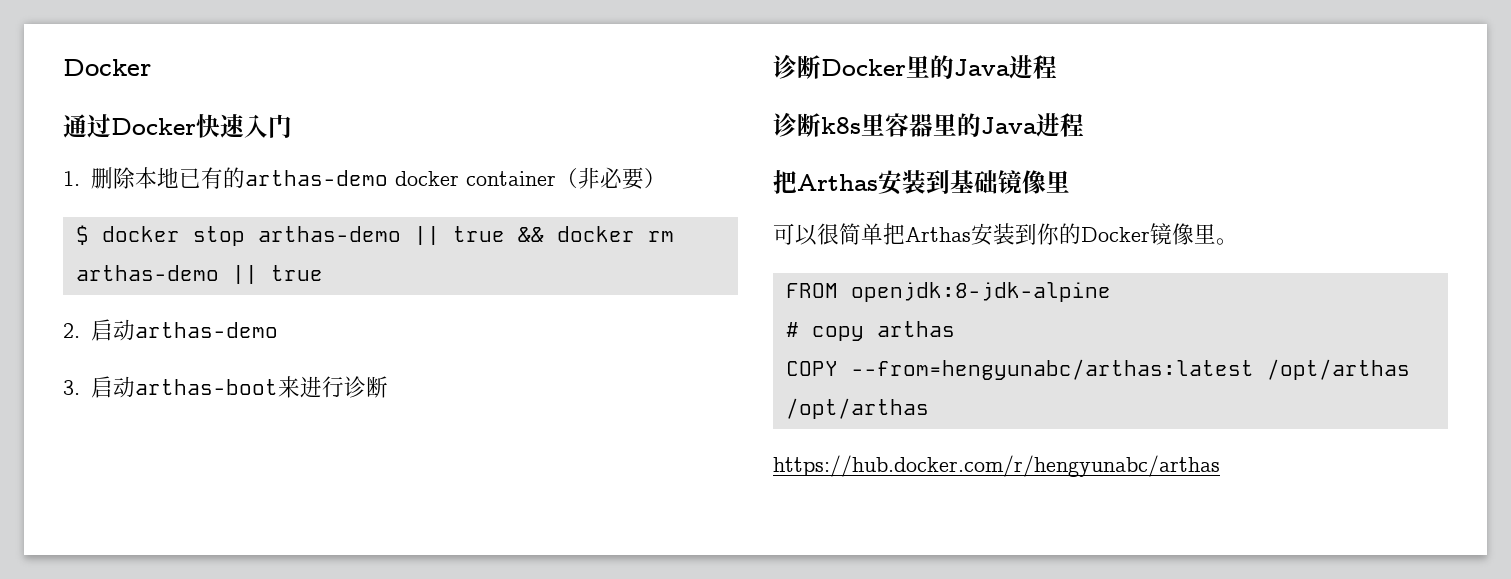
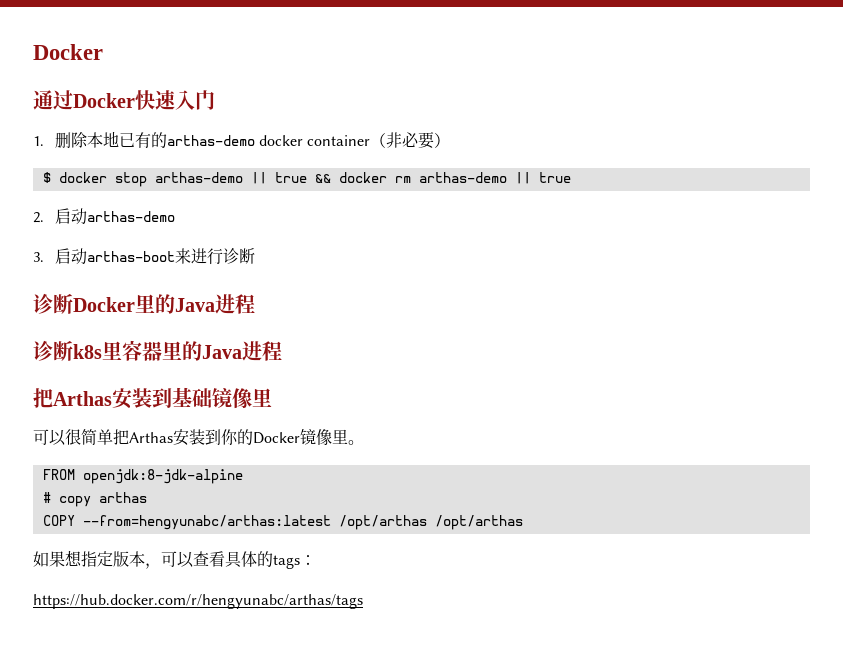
[773,455,1220,477] https://hub.docker.com/r/hengyunabc/arthas -> [33,550,316,569] [33,594,363,609] 如果想指定版本，可以查看具体的tags： // https://hub.docker.com/r/hengyunabc/arthas/tags

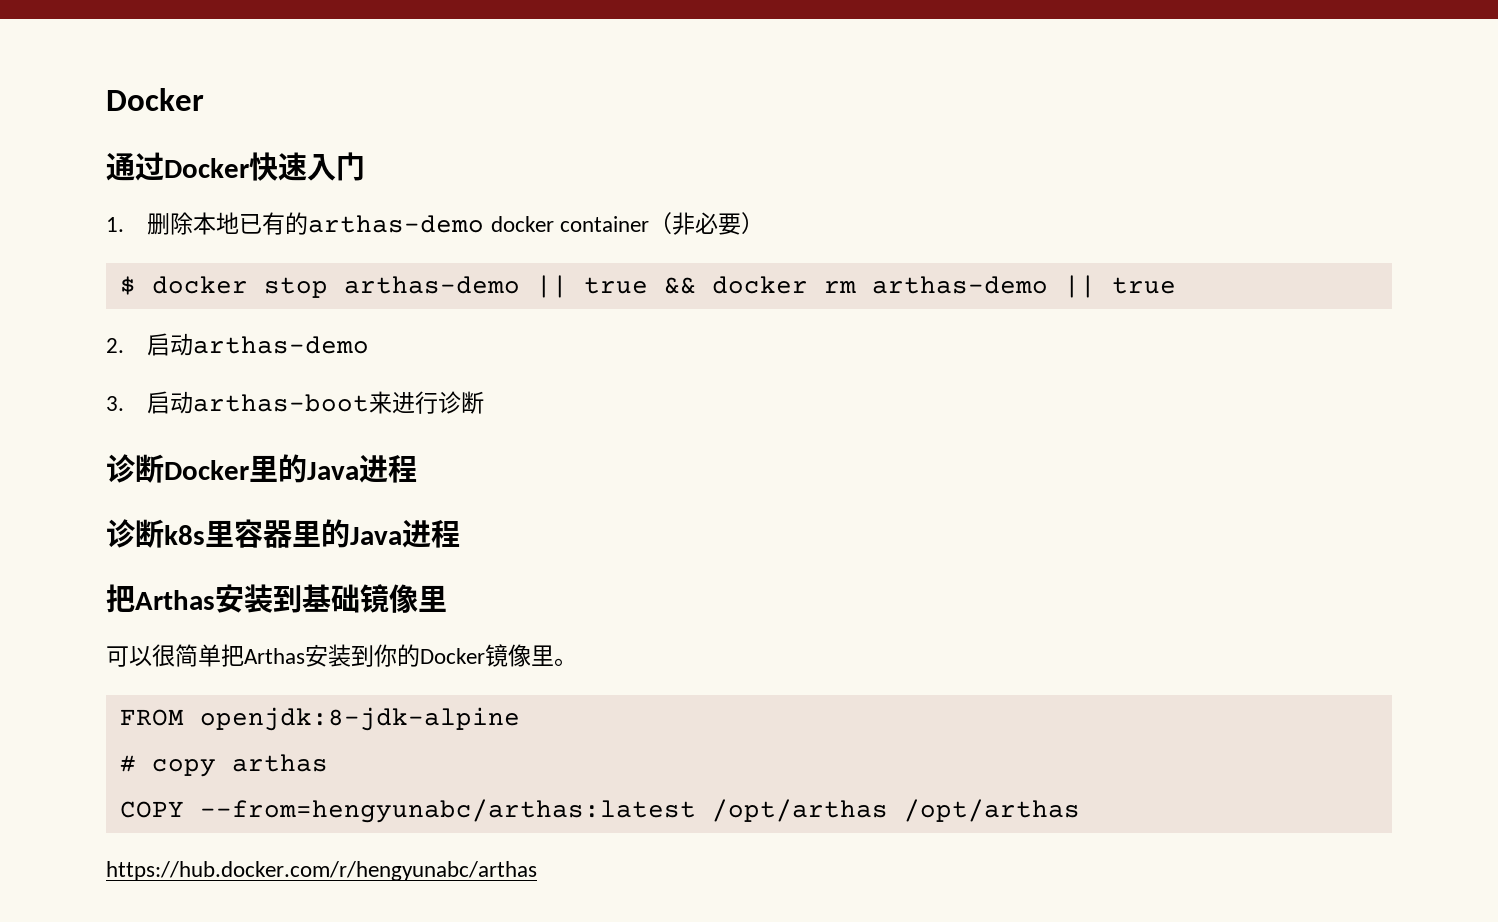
[33,550,316,569] [33,594,363,609] 如果想指定版本，可以查看具体的tags： // https://hub.docker.com/r/hengyunabc/arthas/tags -> [106,861,537,881] https://hub.docker.com/r/hengyunabc/arthas

